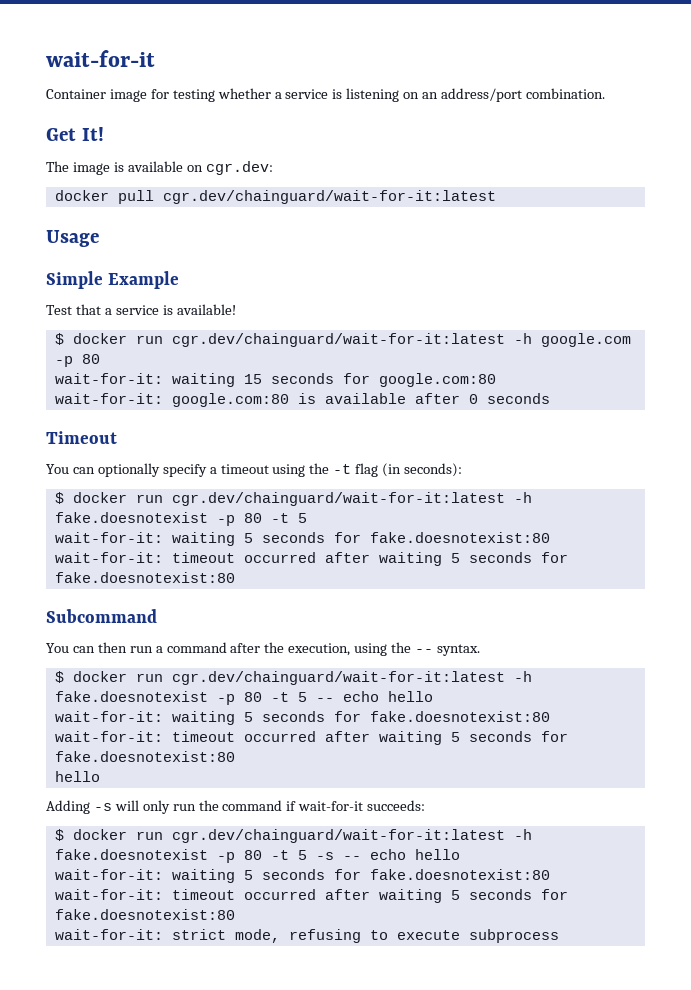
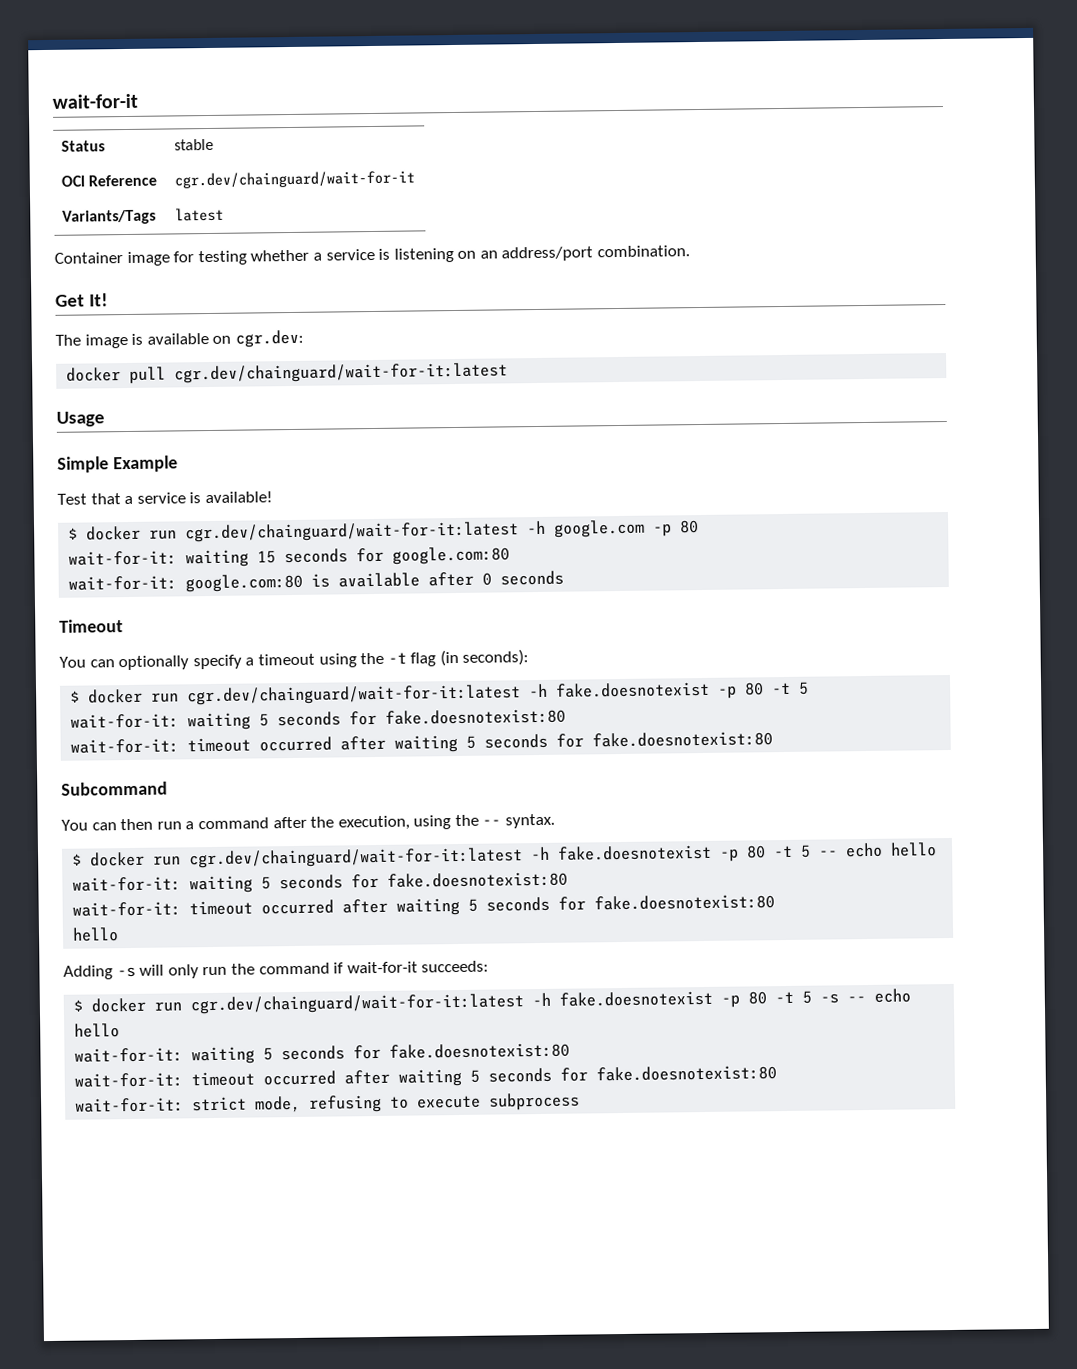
[46,50,155,67] wait-for-it -> [52,93,138,109] [61,140,106,152] [174,138,215,151] [61,174,158,187] [174,170,416,189] [62,209,157,225] [175,207,225,222] wait-for-it // Status | stable // OCI Reference | cgr.dev/chainguard/wait-for-it // Variants/Tags | latest

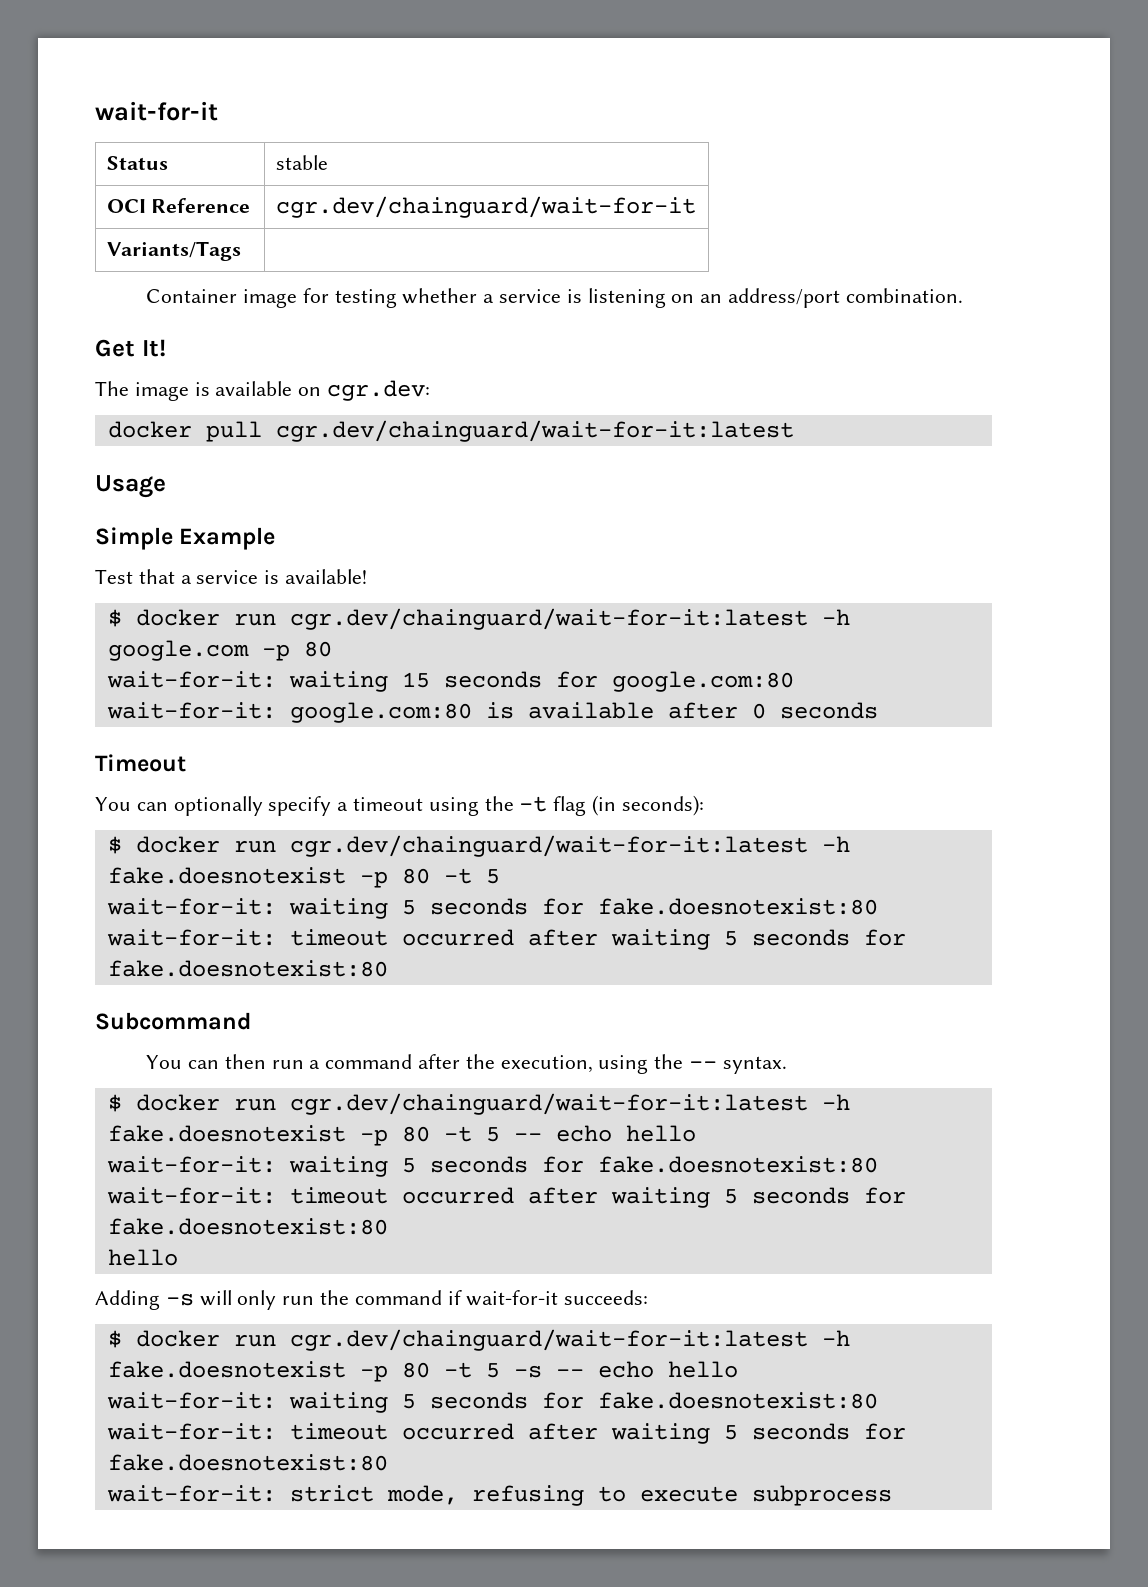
[175,207,225,222] latest -> (241, 251) none

